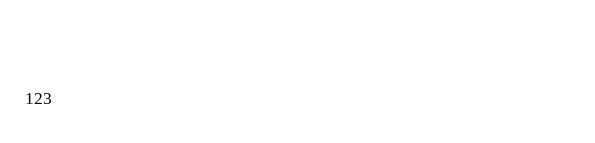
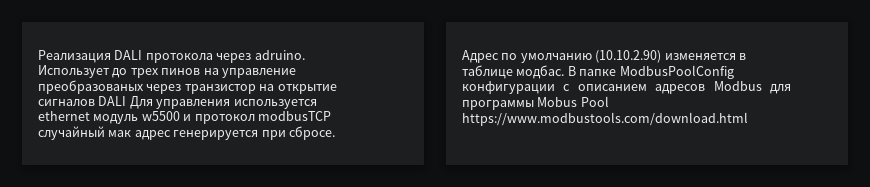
[25,93,52,104] 123 -> [38,50,305,63] [38,65,296,78] [38,80,337,94] [38,96,317,109] [38,111,331,124] [38,126,335,140] [462,50,746,63] [462,65,734,79] [462,81,791,94] [462,96,609,110] [462,112,748,126] Реализация DALI протокола через adruino. Использует до трех пинов на управление преобразованых через транзистор на открытие сигналов DALI Для управления используется ethernet модуль w5500 и протокол modbusTCP случайный мак адрес генерируется при сбросе. Адрес по умолчанию (10.10.2.90) изменяется в таблице модбас. В папке ModbusPoolConfig конфигурации с описанием адресов Моdbus для программы Mobus Pool https://www.modbustools.com/download.html

